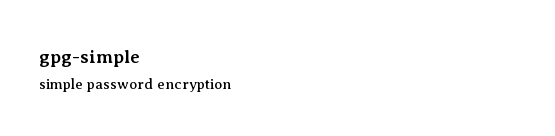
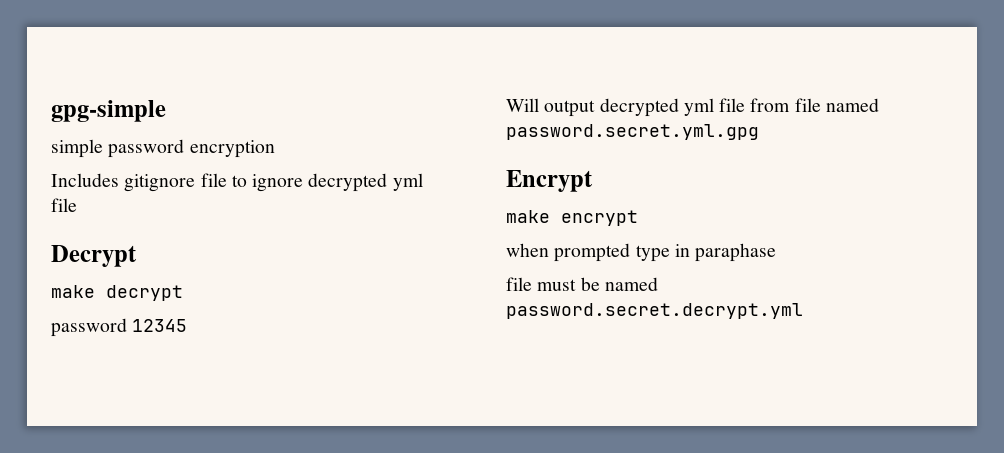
(231, 85) none -> [51,173,423,192] [51,198,77,212] [51,245,137,267] [51,285,183,301] [51,318,188,337] [506,98,879,117] [506,124,759,140] [506,170,593,192] [506,210,638,226] [506,243,777,262] [506,277,658,291] [506,303,803,319] // Includes gitignore file to ignore decrypted yml file // Decrypt // make decrypt // password 12345 // Will output decrypted yml file from file named password.secret.yml.gpg // Encrypt // make encrypt // when prompted type in paraphase // file must be named password.secret.decrypt.yml

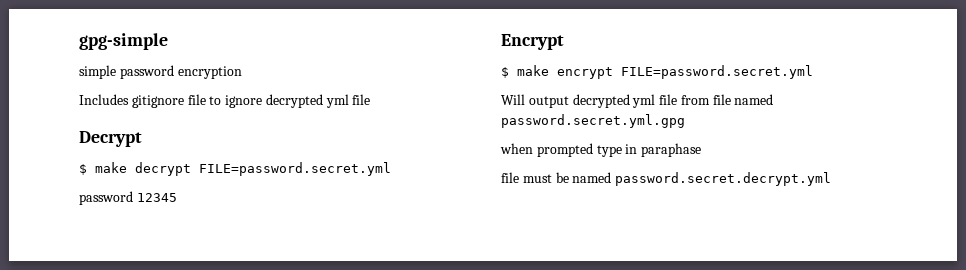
(137, 256) none -> [79,164,87,175] $
(183, 293) none -> [199,162,391,176] FILE=password.secret.yml
(188, 325) none -> [501,34,564,50] [501,65,813,79] // Encrypt // $ make encrypt FILE=password.secret.yml
[506,170,593,192] [506,210,638,226] // Encrypt // make encrypt -> (685, 121) none

